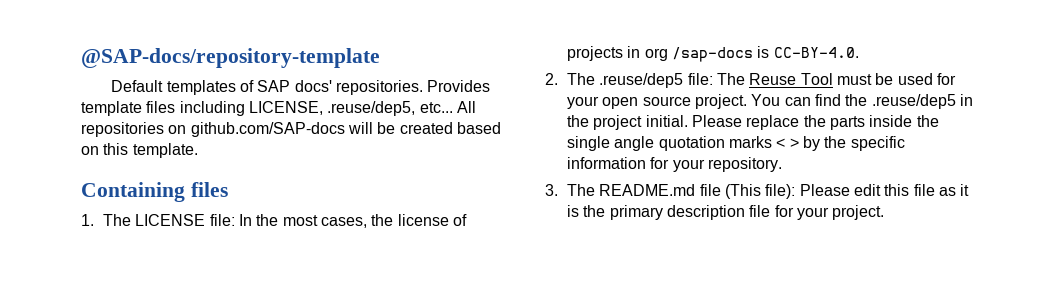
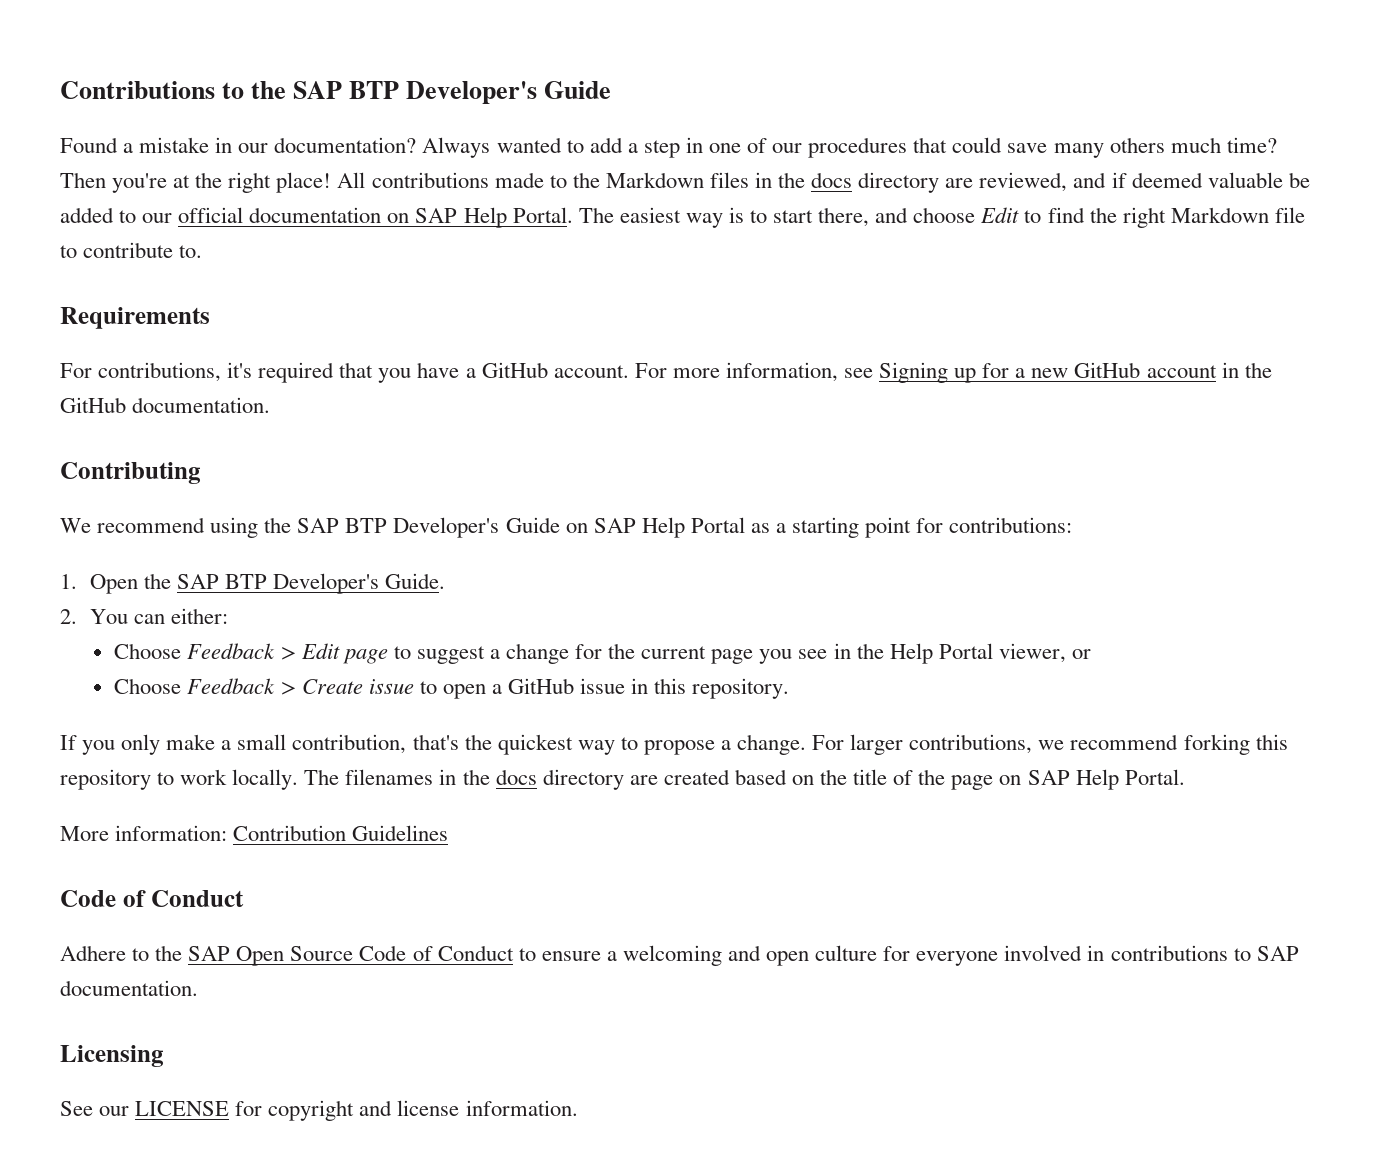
[81,48,380,68] [111,80,491,95] [81,101,476,116] [81,122,501,137] [81,143,198,158] [81,182,228,202] [81,214,467,228] [567,46,859,62] [545,73,956,88] [567,94,973,109] [567,115,939,130] [567,136,905,151] [567,157,783,172] [545,184,970,199] [567,205,885,220] @SAP-docs/repository-template // Default templates of SAP docs' repositories. Provides template files including LICENSE, .reuse/dep5, etc... All repositories on github.com/SAP-docs will be created based on this template. // Containing files // 1. The LICENSE file: In the most cases, the license of projects in org /sap-docs is CC-BY-4.0. // 2. The .reuse/dep5 file: The Reuse Tool must be used for your open source project. You can find the .reuse/dep5 in the project initial. Please replace the parts inside the single angle quotation marks < > by the specific information for your repository. // 3. The README.md file (This file): Please edit this file as it is the primary description file for your project. -> [60,81,612,104] [60,137,1277,158] [60,172,1310,193] [60,207,1305,228] [60,242,203,258] [60,307,210,329] [60,362,1272,383] [60,397,271,413] [60,462,201,484] [60,517,1073,538] [60,573,445,594] [60,608,228,624] [114,643,1091,664] [114,678,790,699] [60,734,1288,755] [60,769,1185,790] [60,825,449,841] [60,890,244,907] [60,945,1299,966] [60,980,198,996] [60,1045,164,1067] [60,1100,578,1121] Contributions to the SAP BTP Developer's Guide // Found a mistake in our documentation? Always wanted to add a step in one of our procedures that could save many others much time? Then you're at the right place! All contributions made to the Markdown files in the docs directory are reviewed, and if deemed valuable be added to our official documentation on SAP Help Portal. The easiest way is to start there, and choose Edit to find the right Markdown file to contribute to. // Requirements // For contributions, it's required that you have a GitHub account. For more information, see Signing up for a new GitHub account in the GitHub documentation. // Contributing // We recommend using the SAP BTP Developer's Guide on SAP Help Portal as a starting point for contributions: // 1. Open the SAP BTP Developer's Guide. // 2. You can either: // Choose Feedback > Edit page to suggest a change for the current page you see in the Help Portal viewer, or // Choose Feedback > Create issue to open a GitHub issue in this repository. // If you only make a small contribution, that's the quickest way to propose a change. For larger contributions, we recommend forking this repository to work locally. The filenames in the docs directory are created based on the title of the page on SAP Help Portal. // More information: Contribution Guidelines // Code of Conduct // Adhere to the SAP Open Source Code of Conduct to ensure a welcoming and open culture for everyone involved in contributions to SAP documentation. // Licensing // See our LICENSE for copyright and license information.

